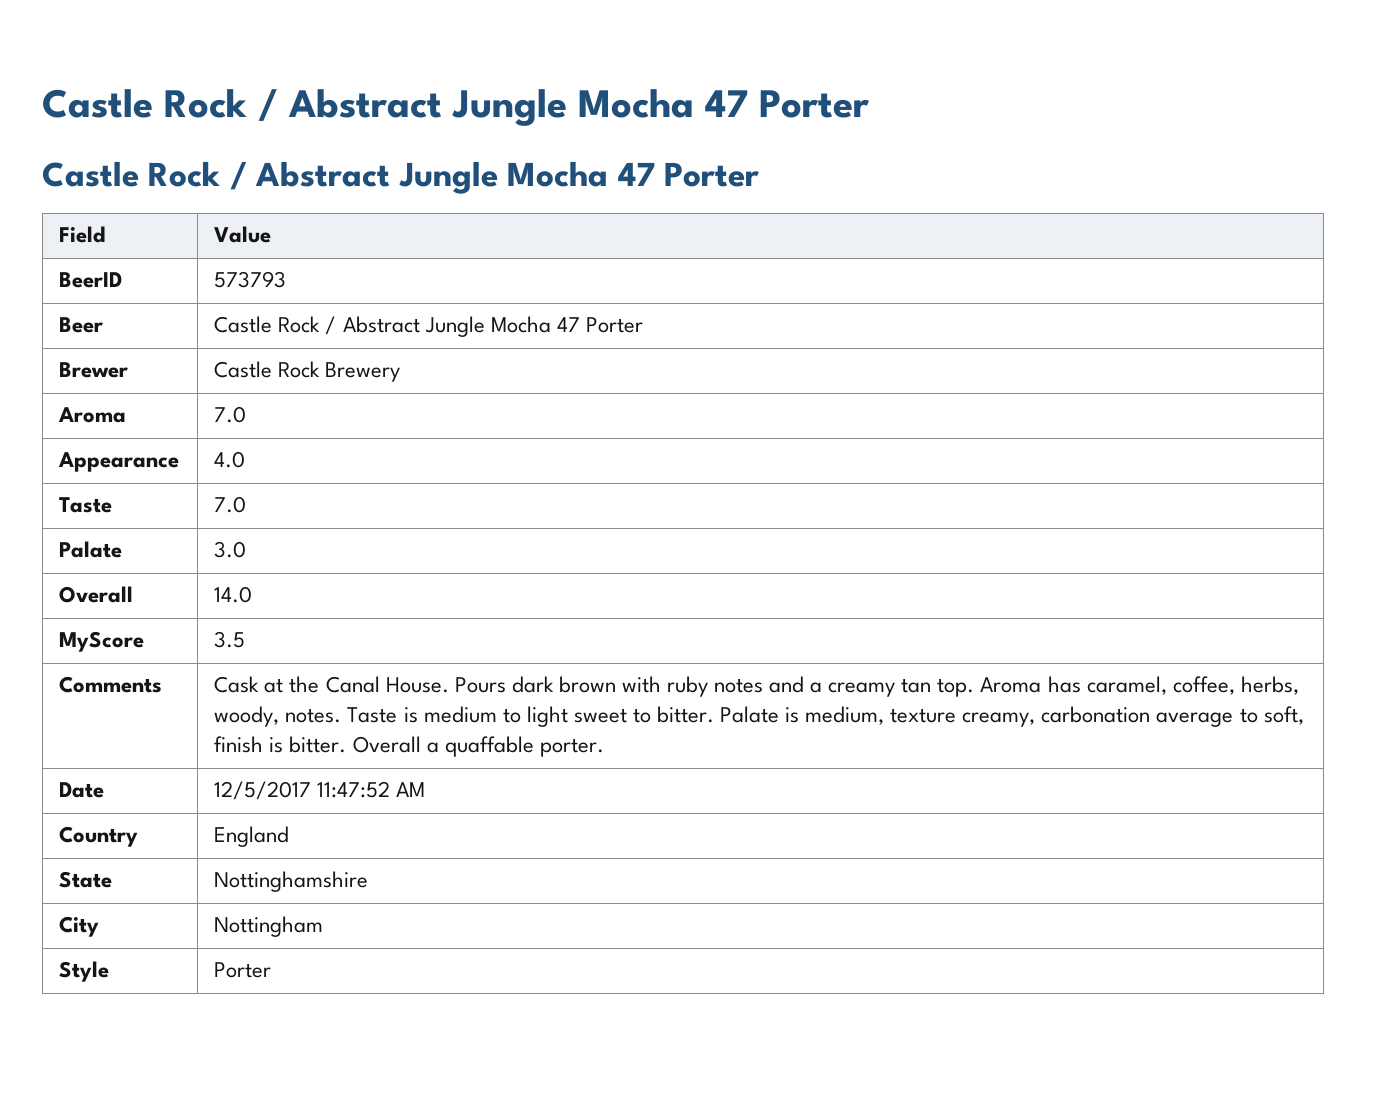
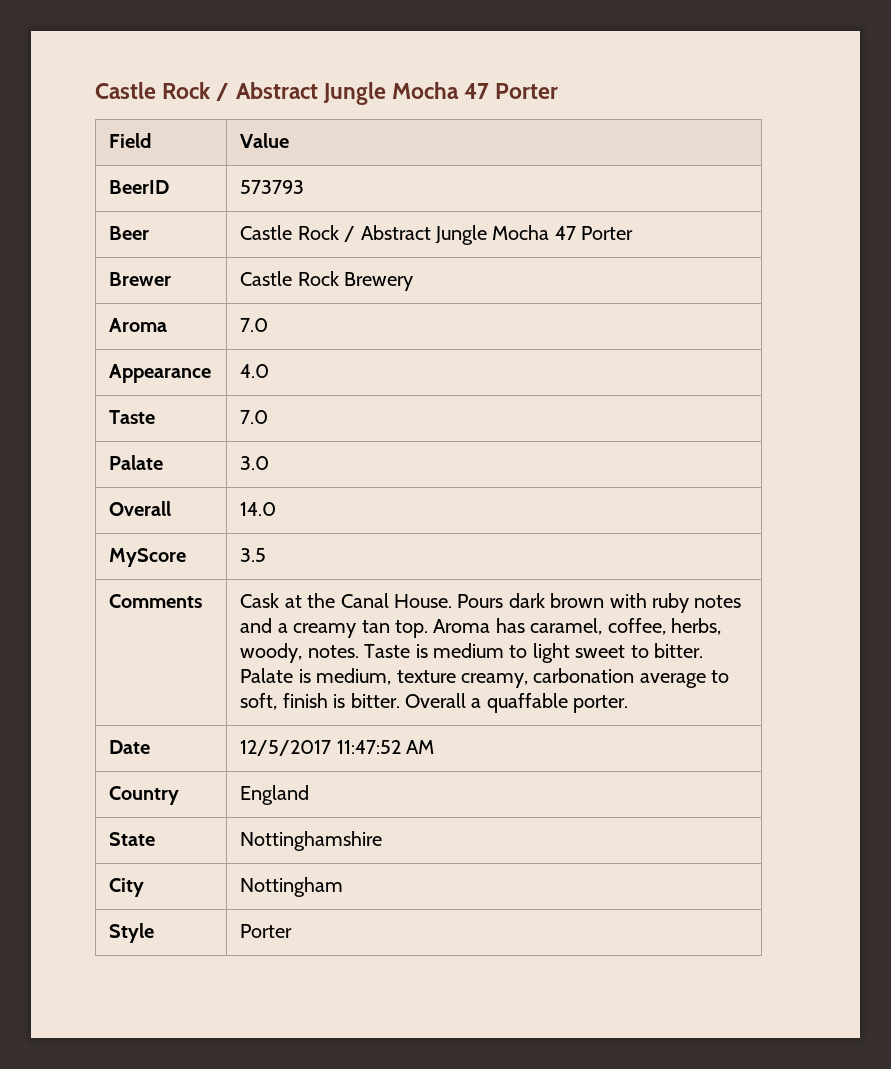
[42,89,870,126] [42,161,760,194] Castle Rock / Abstract Jungle Mocha 47 Porter // Castle Rock / Abstract Jungle Mocha 47 Porter -> [95,82,559,105] Castle Rock / Abstract Jungle Mocha 47 Porter

